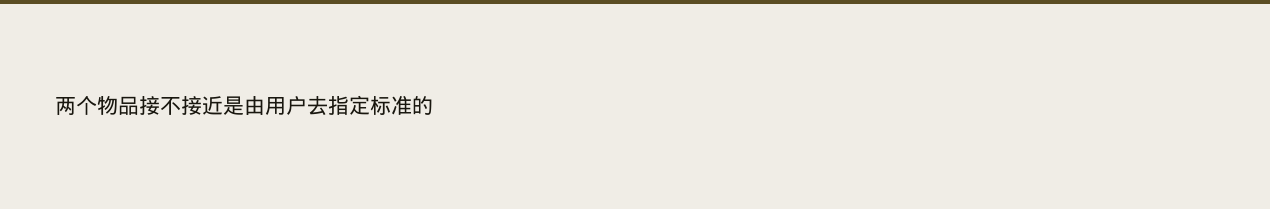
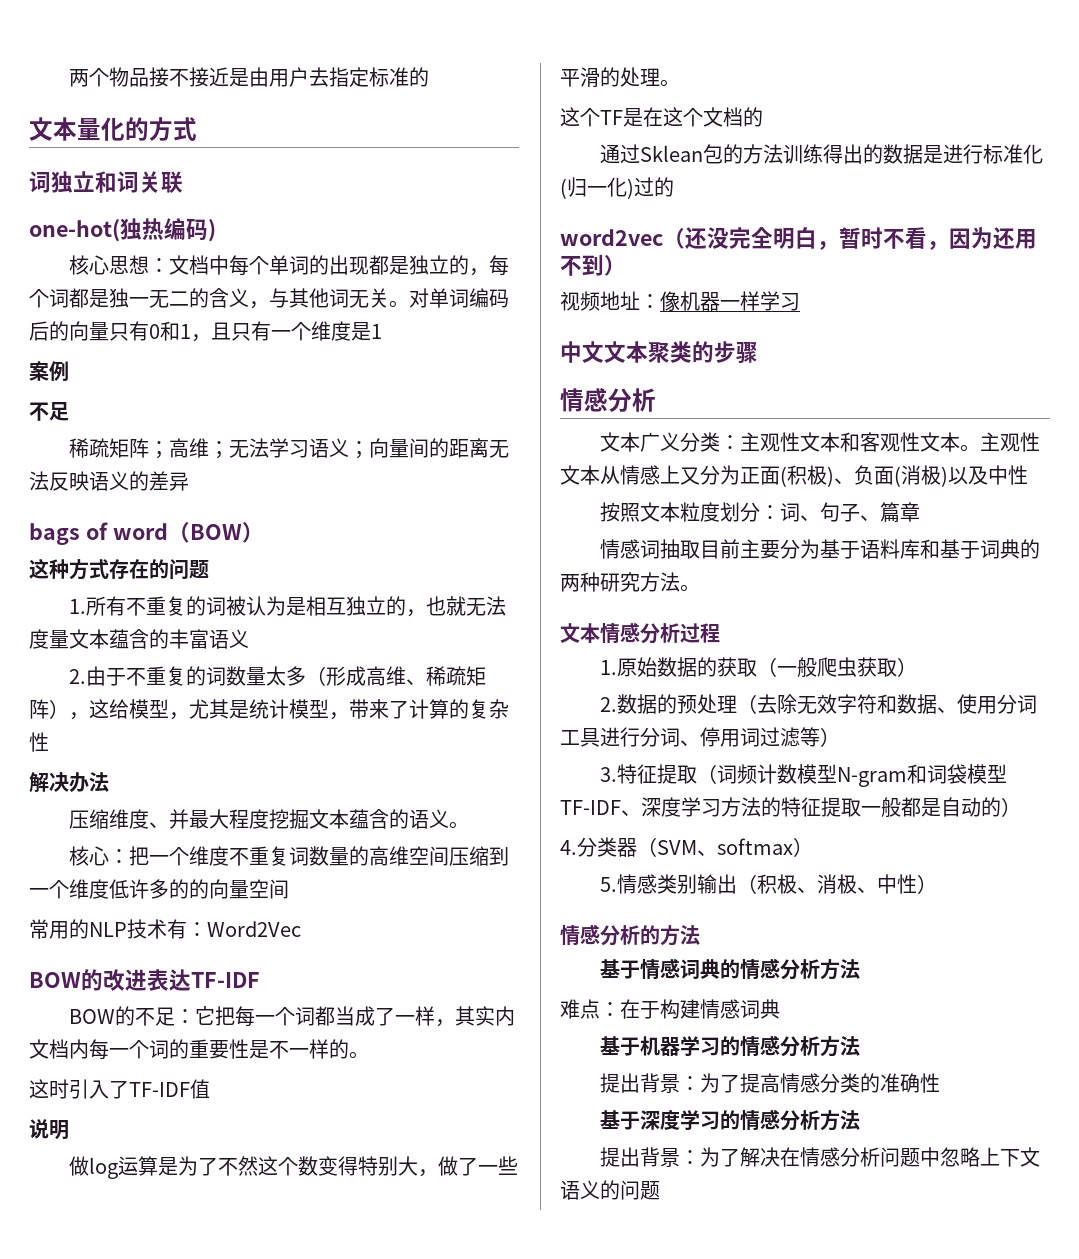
(433, 105) none -> [29,117,197,141] [29,171,183,193] [29,218,216,242] [69,255,510,276] [29,288,509,309] [29,321,382,342] [29,361,69,381] [29,402,69,421] [69,438,510,459] [29,471,189,491] [29,522,264,545] [29,558,209,580] [69,596,507,617] [29,629,249,649] [69,666,487,686] [29,699,509,720] [29,732,49,752] [29,772,109,793] [69,809,470,829] [69,846,510,866] [29,879,289,899] [29,919,301,939] [29,969,260,991] [69,1006,516,1027] [29,1039,369,1060] [29,1079,210,1099] [29,1119,69,1140] [69,1156,519,1179] [560,67,680,87] [560,107,763,127] [600,144,1044,164] [560,177,674,199] [560,227,1037,250] [560,254,626,276] [560,291,800,311] [560,341,758,363] [560,388,656,412] [600,432,1041,452] [560,465,1028,487] [600,502,921,523] [600,539,1041,559] [560,572,700,592] [560,622,720,644] [600,657,918,677] [600,694,1038,714] [560,727,840,747] [600,764,1008,787] [560,797,1021,817] [560,837,813,857] [600,874,938,894] [560,924,700,946] [600,958,861,980] [560,999,780,1019] [600,1035,861,1057] [600,1073,941,1093] [600,1109,861,1131] [600,1147,1041,1167] [560,1180,660,1200] // 文本量化的方式 // 词独立和词关联 // one-hot(独热编码) // 核心思想：文档中每个单词的出现都是独立的，每个词都是独一无二的含义，与其他词无关。对单词编码后的向量只有0和1，且只有一个维度是1 // 案例 // 不足 // 稀疏矩阵；高维；无法学习语义；向量间的距离无法反映语义的差异 // bags of word（BOW） // 这种方式存在的问题 // 1.所有不重复的词被认为是相互独立的，也就无法度量文本蕴含的丰富语义 // 2.由于不重复的词数量太多（形成高维、稀疏矩阵），这给模型，尤其是统计模型，带来了计算的复杂性 // 解决办法 // 压缩维度、并最大程度挖掘文本蕴含的语义。 // 核心：把一个维度不重复词数量的高维空间压缩到一个维度低许多的的向量空间 // 常用的NLP技术有：Word2Vec // BOW的改进表达TF-IDF // BOW的不足：它把每一个词都当成了一样，其实内文档内每一个词的重要性是不一样的。 // 这时引入了TF-IDF值 // 说明 // 做log运算是为了不然这个数变得特别大，做了一些平滑的处理。 // 这个TF是在这个文档的 // 通过Sklean包的方法训练得出的数据是进行标准化(归一化)过的 // word2vec（还没完全明白，暂时不看，因为还用不到） // 视频地址：像机器一样学习 // 中文文本聚类的步骤 // 情感分析 // 文本广义分类：主观性文本和客观性文本。主观性文本从情感上又分为正面(积极)、负面(消极)以及中性 // 按照文本粒度划分：词、句子、篇章 // 情感词抽取目前主要分为基于语料库和基于词典的两种研究方法。 // 文本情感分析过程 // 1.原始数据的获取（一般爬虫获取） // 2.数据的预处理（去除无效字符和数据、使用分词工具进行分词、停用词过滤等） // 3.特征提取（词频计数模型N-gram和词袋模型TF-IDF、深度学习方法的特征提取一般都是自动的） // 4.分类器（SVM、softmax） // 5.情感类别输出（积极、消极、中性） // 情感分析的方法 // 基于情感词典的情感分析方法 // 难点：在于构建情感词典 // 基于机器学习的情感分析方法 // 提出背景：为了提高情感分类的准确性 // 基于深度学习的情感分析方法 // 提出背景：为了解决在情感分析问题中忽略上下文语义的问题

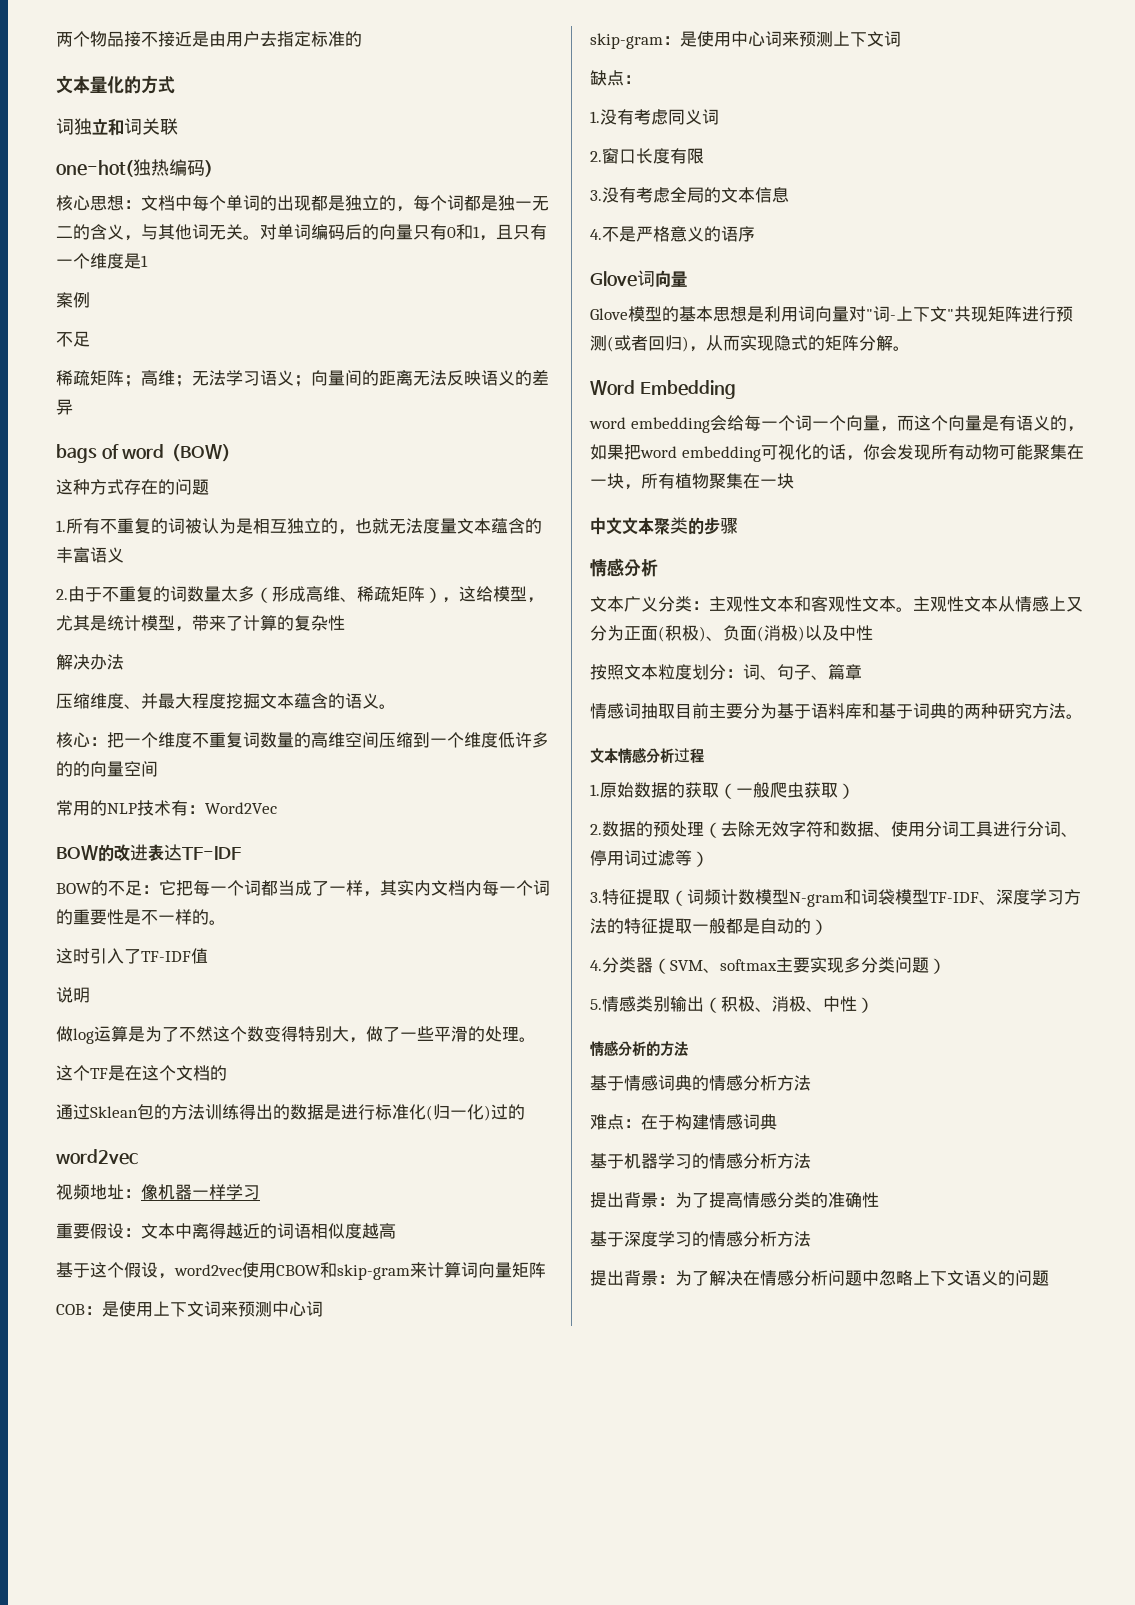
[663,227,1037,250] [560,254,626,276] （还没完全明白，暂时不看，因为还用不到） -> (138, 1157) none
(800, 302) none -> [56,1223,396,1239] [56,1262,546,1280] [56,1301,323,1317] [590,31,901,49] [590,70,641,86] [590,109,719,125] [590,148,704,164] [590,187,789,203] [590,226,755,242] [590,270,687,287] [590,306,1073,322] [590,335,910,352] [590,380,736,399] [589,415,1084,433] [590,444,1084,462] [590,473,794,490] // 重要假设：文本中离得越近的词语相似度越高 // 基于这个假设，word2vec使用CBOW和skip-gram来计算词向量矩阵 // COB：是使用上下文词来预测中心词 // skip-gram：是使用中心词来预测上下文词 // 缺点： // 1.没有考虑同义词 // 2.窗口长度有限 // 3.没有考虑全局的文本信息 // 4.不是严格意义的语序 // Glove词向量 // Glove模型的基本思想是利用词向量对"词-上下文"共现矩阵进行预测(或者回归)，从而实现隐式的矩阵分解。 // Word Embedding // word embedding会给每一个词一个向量，而这个向量是有语义的，如果把word embedding可视化的话，你会发现所有动物可能聚集在一块，所有植物聚集在一块
(793, 846) none -> [776,957,929,973] 主要实现多分类问题

